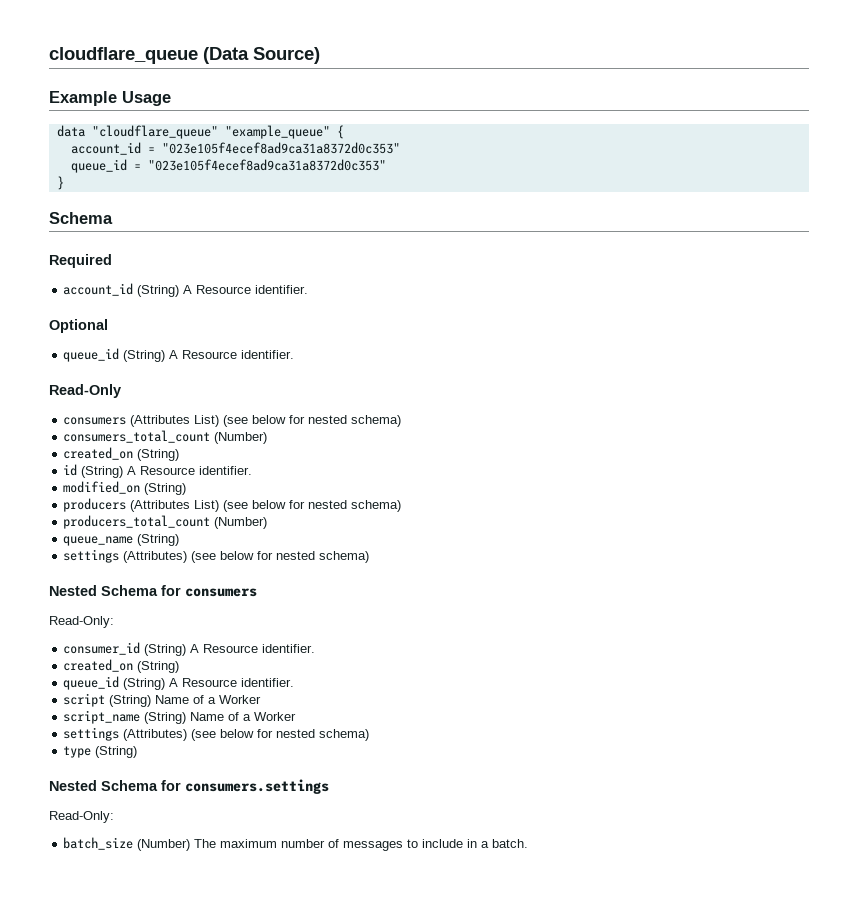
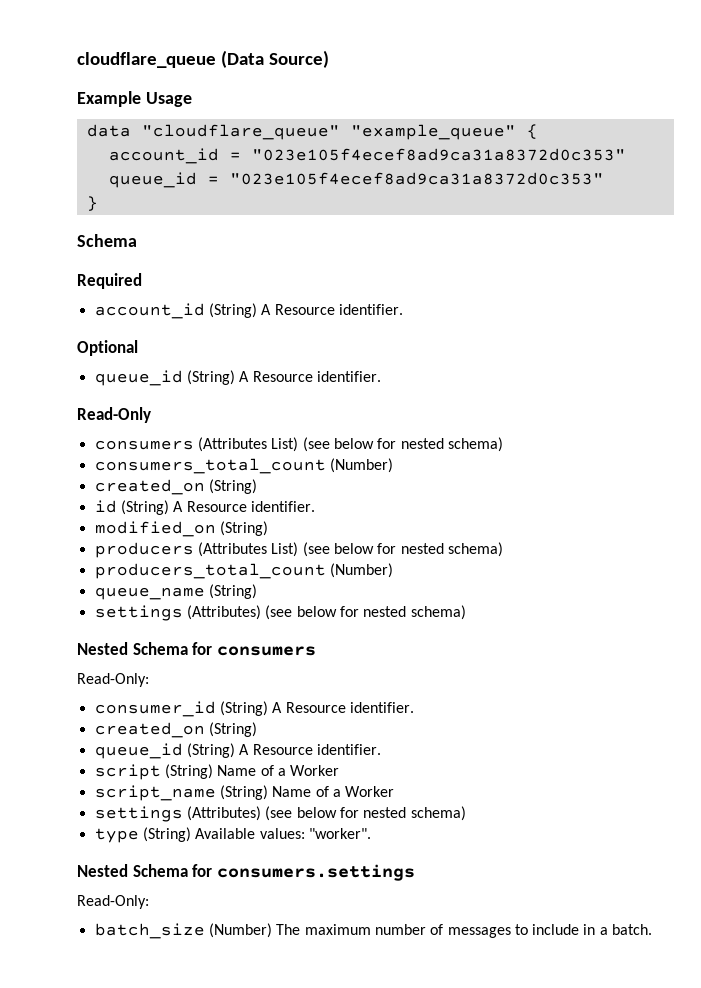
(138, 752) none -> [195,828,371,839] Available values: "worker".

